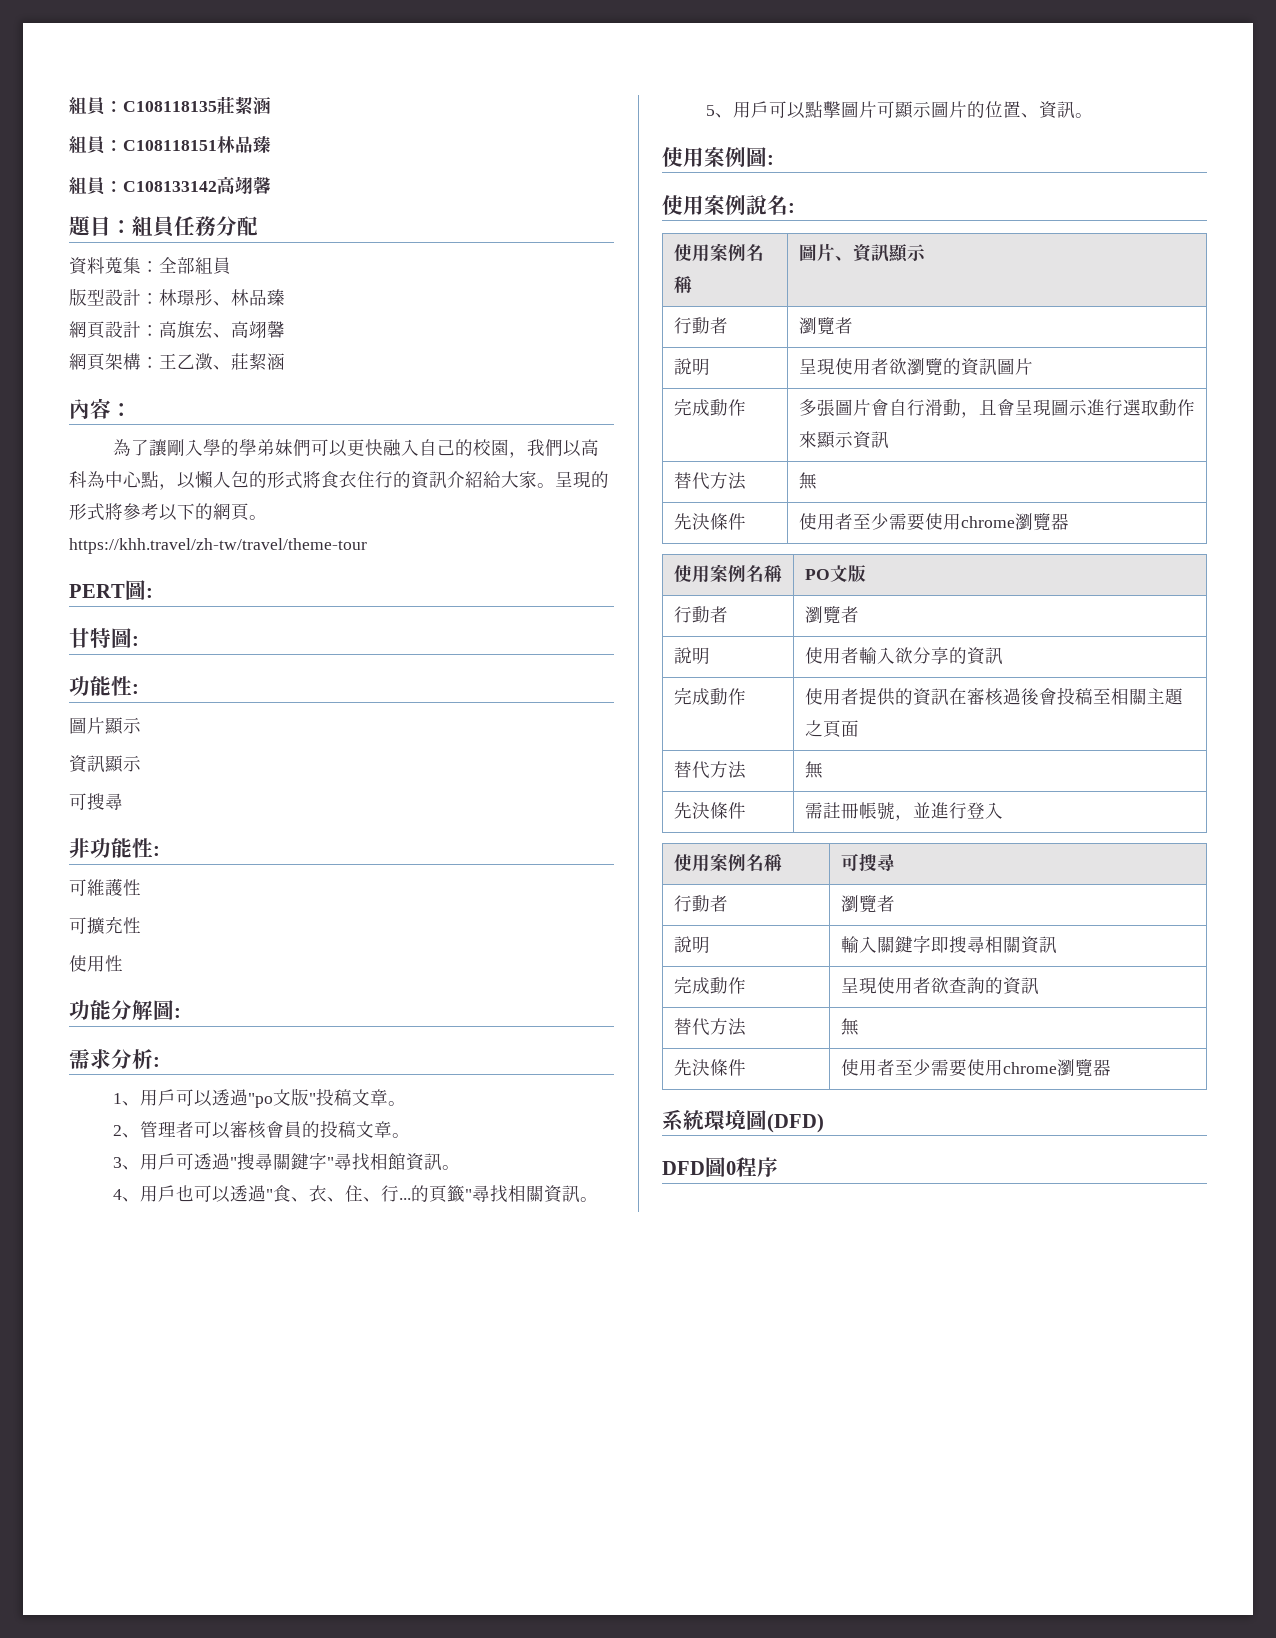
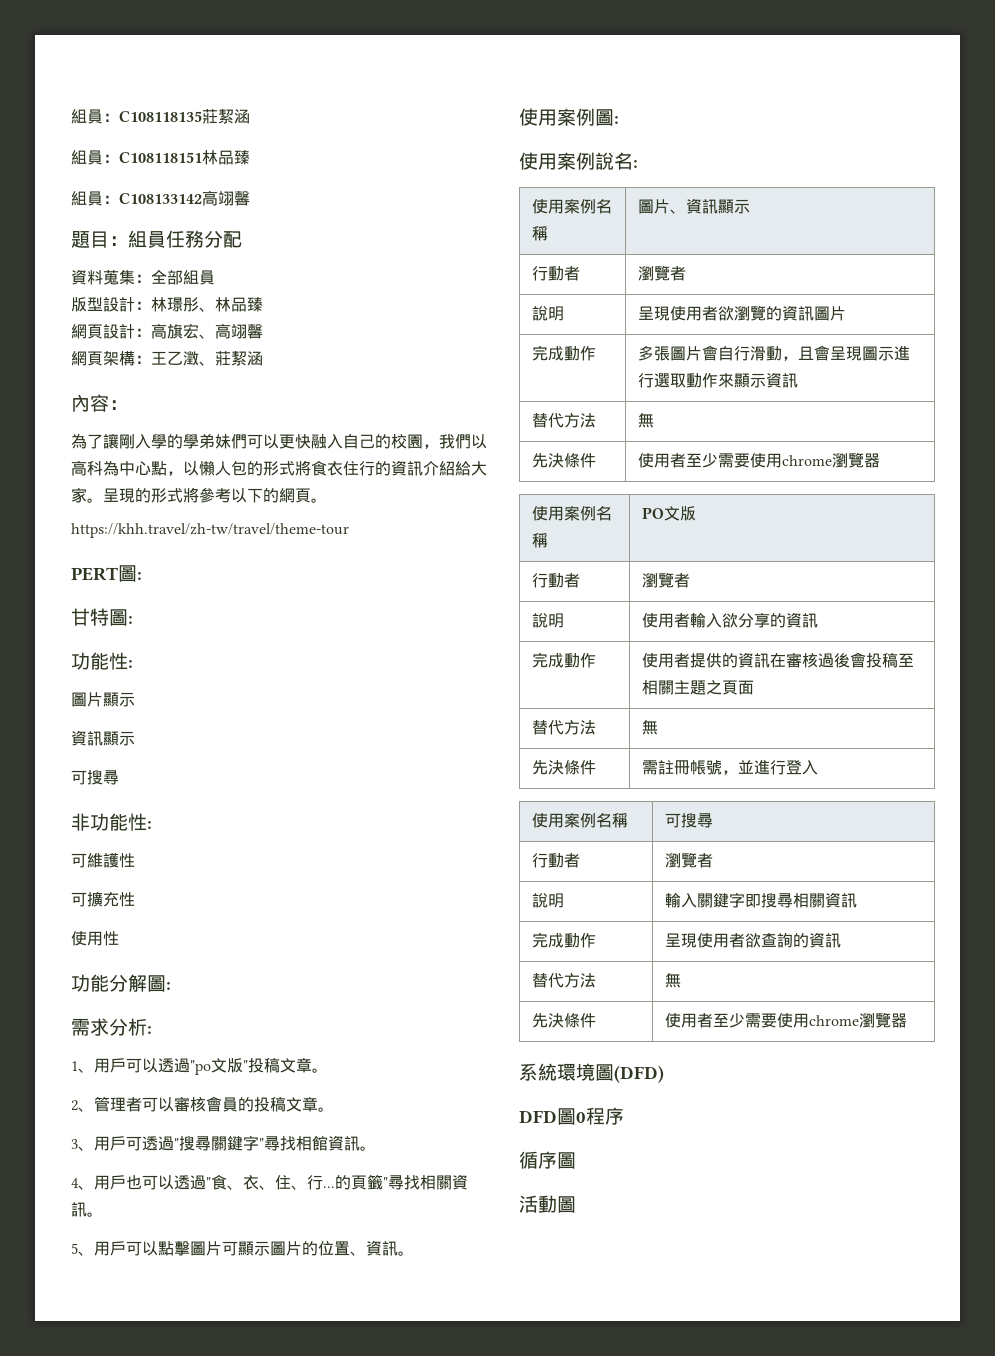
(778, 1167) none -> [519,1151,576,1169] [519,1195,576,1213] // 循序圖 // 活動圖

